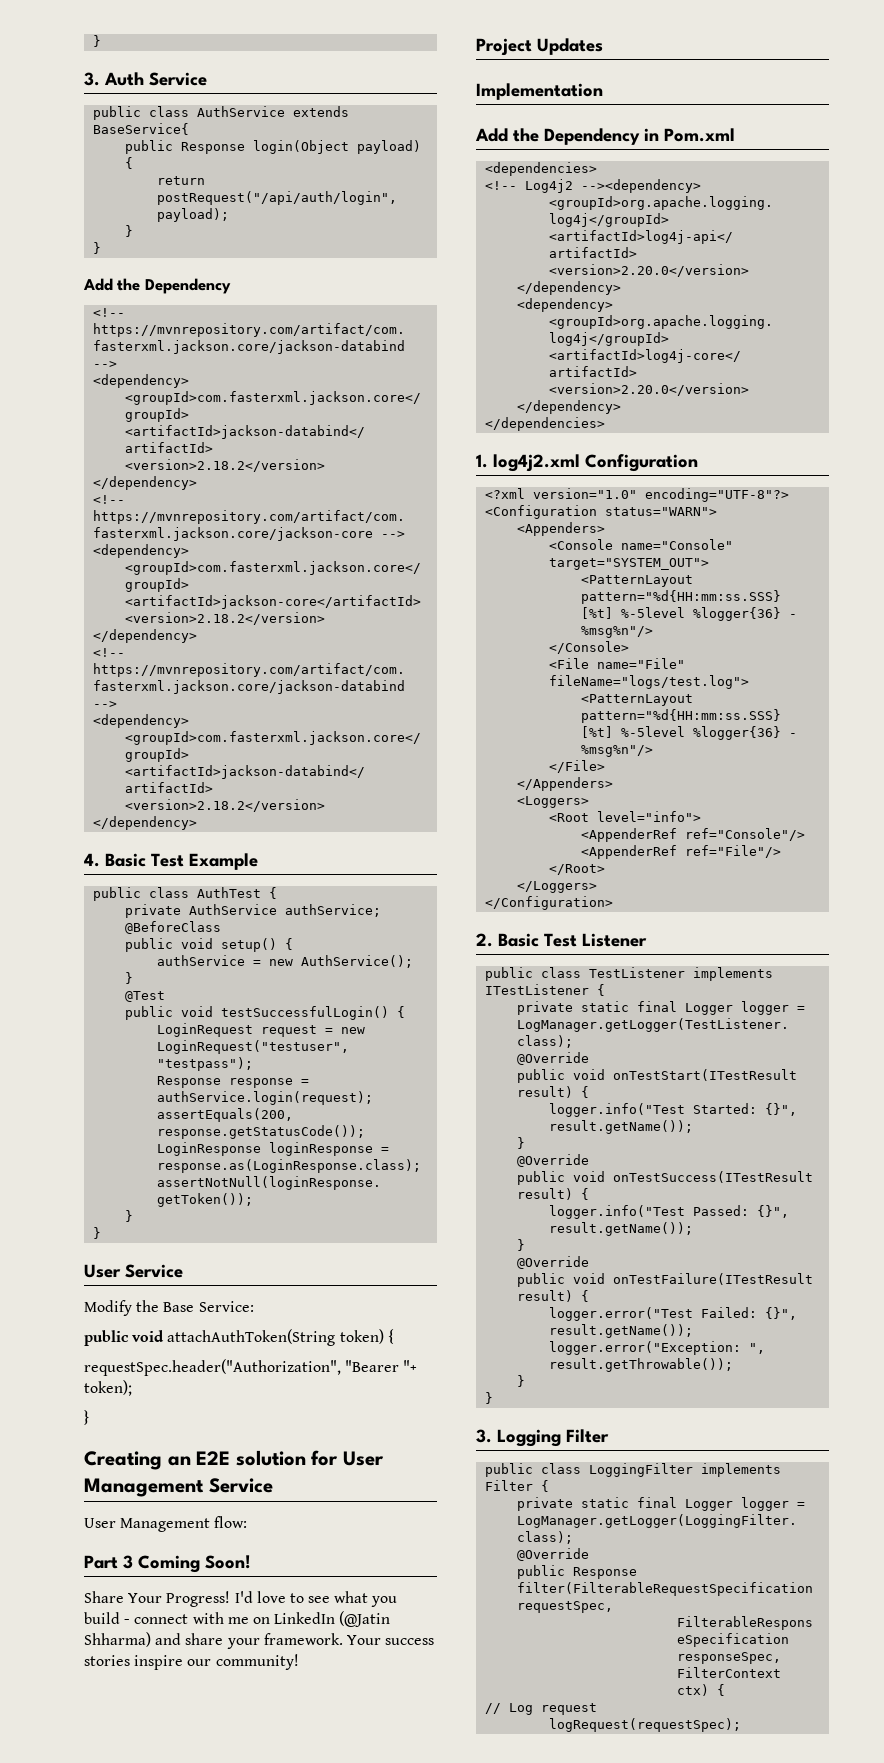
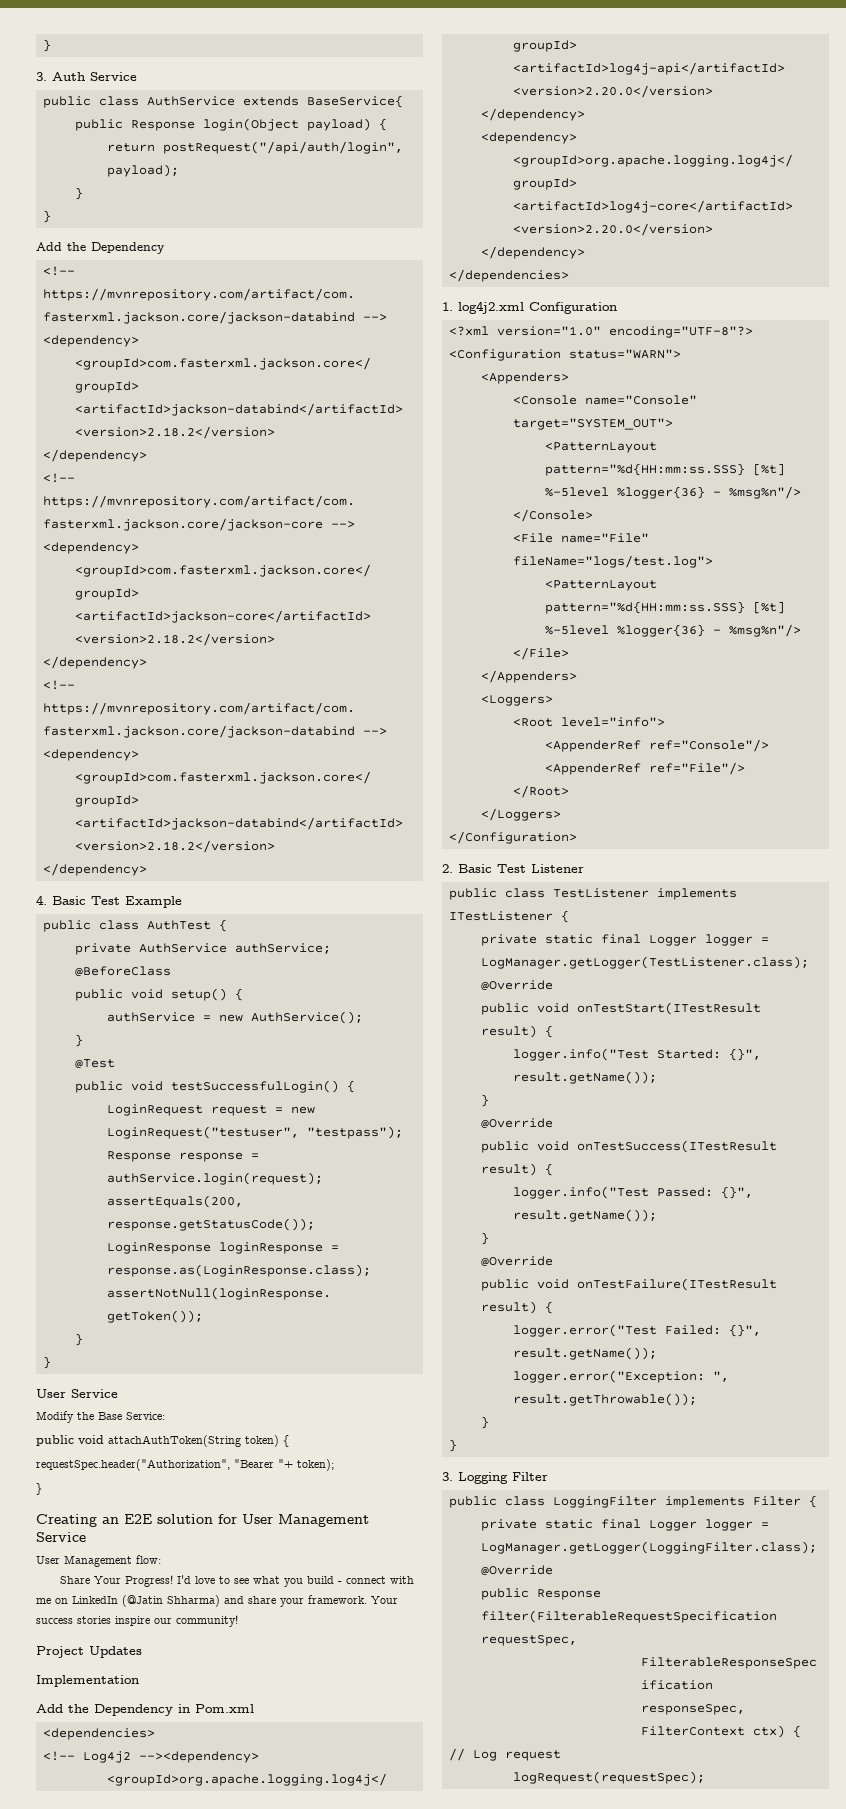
[84,1555,251,1573] // Part 3 Coming Soon! -> (161, 1559) none

